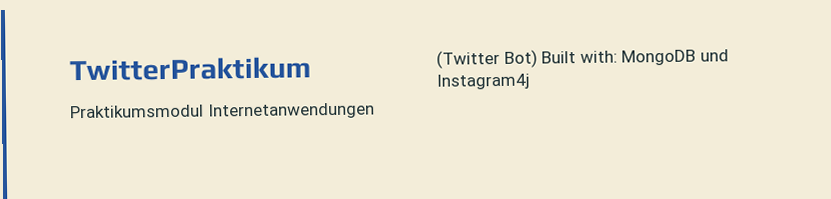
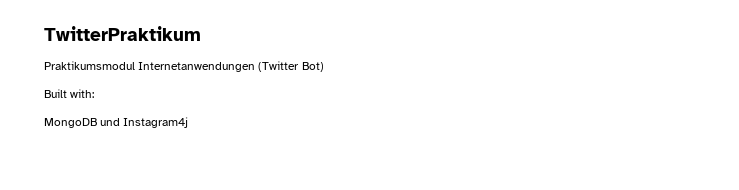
(538, 58) none -> (324, 67) //
(618, 57) none -> (95, 93) //

